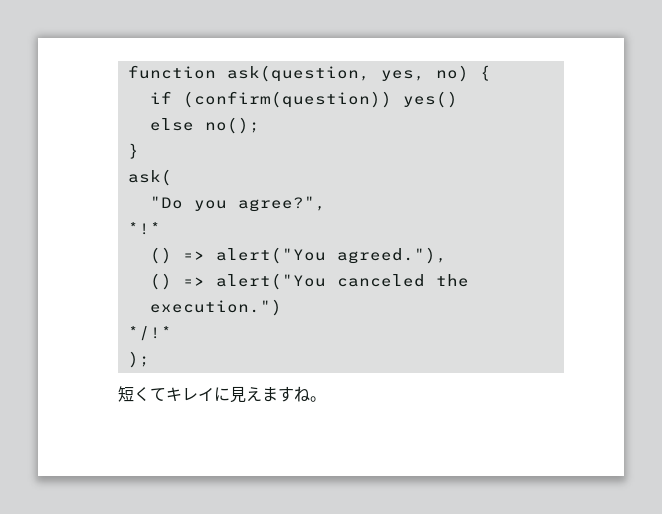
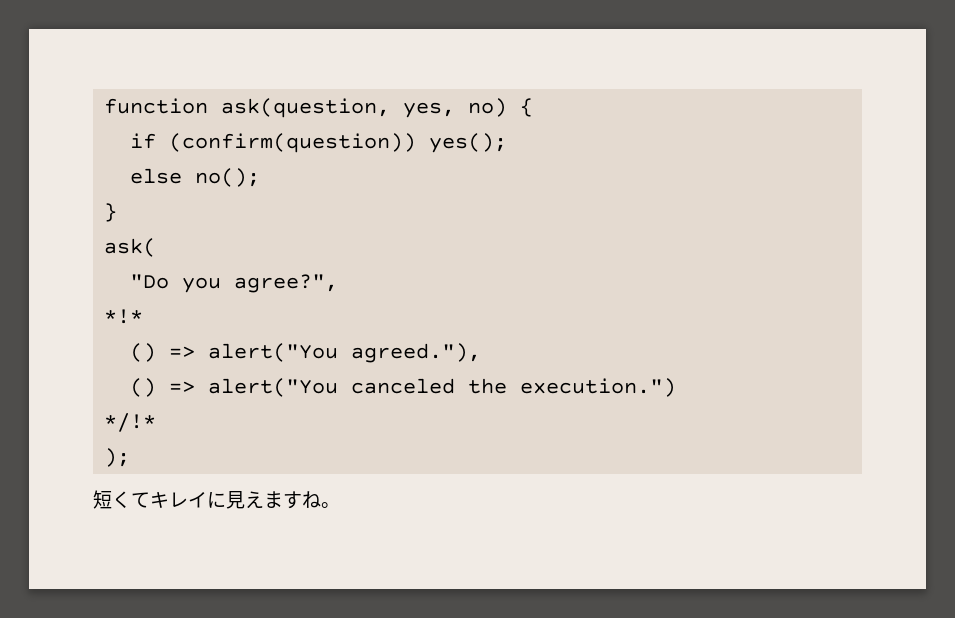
[402,91,458,108] yes() -> [429,133,508,153] yes();

